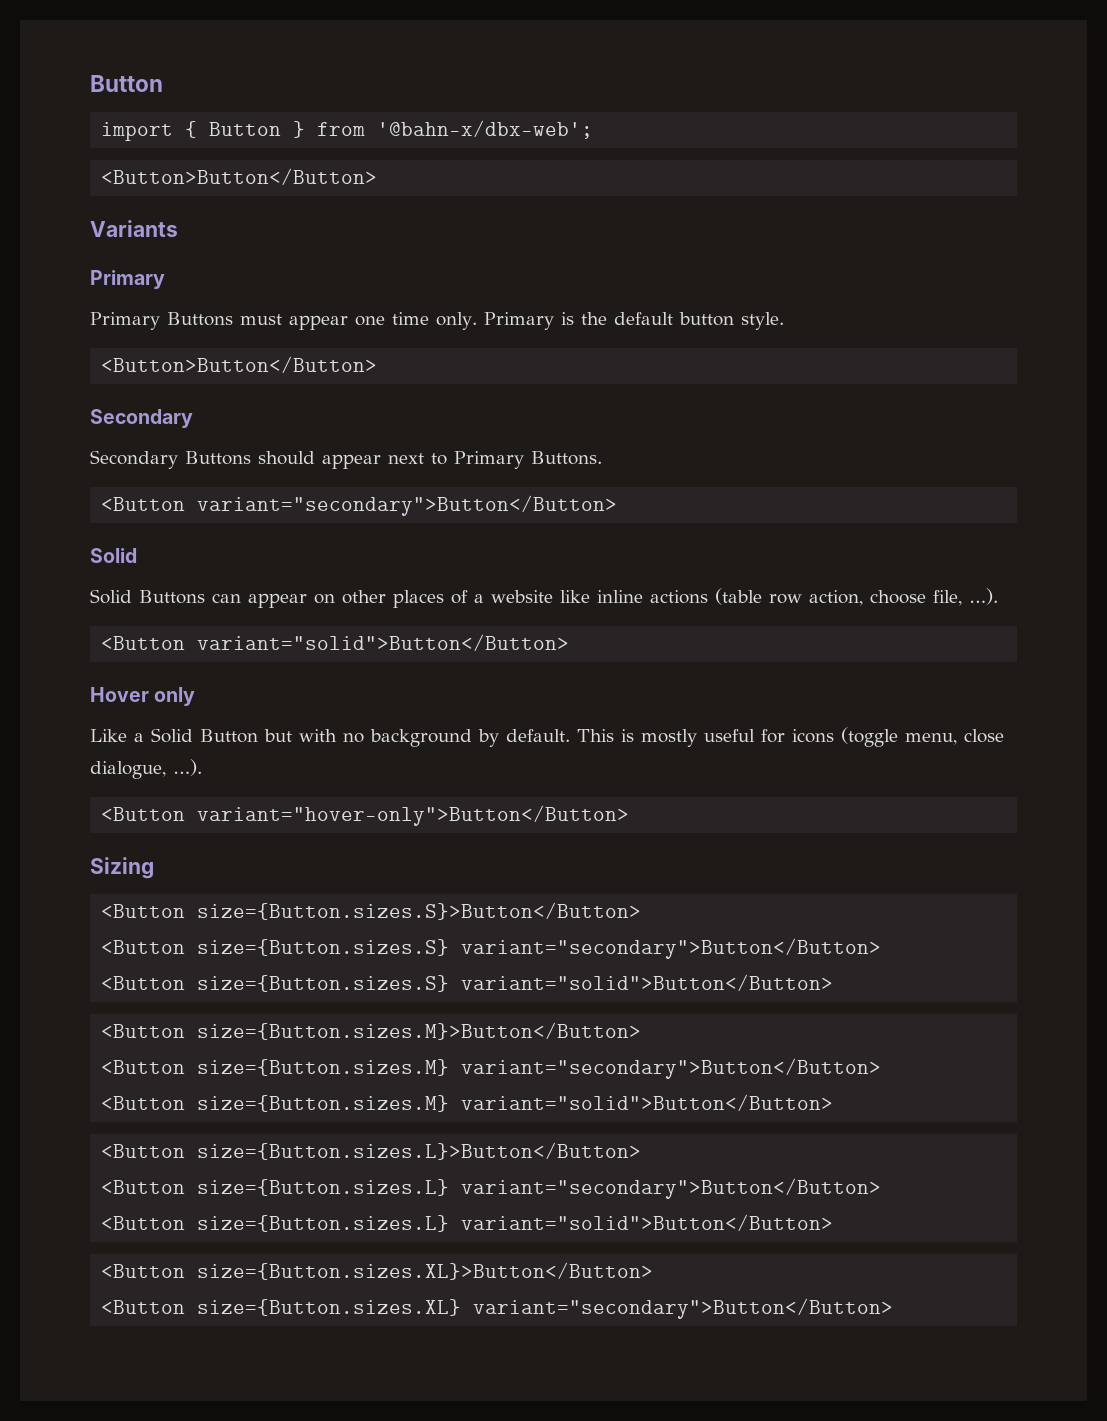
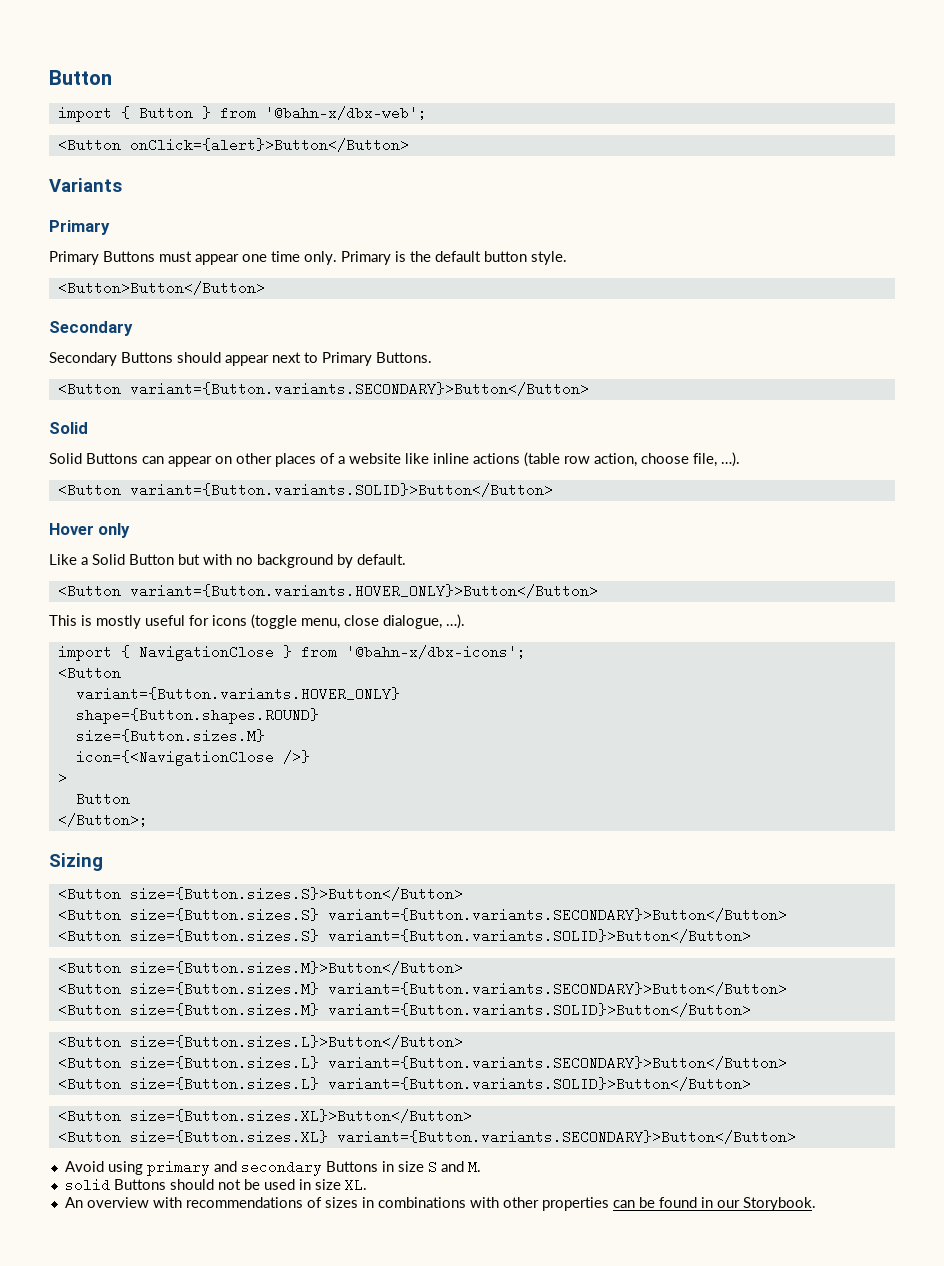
[101,168,378,185] <Button>Button</Button> -> [57,138,409,152] <Button onClick={alert}>Button</Button>
[197,495,618,516] variant="secondary">Button</Button> -> [129,382,589,396] variant={Button.variants.SECONDARY}>Button</Button>
[197,634,570,651] variant="solid">Button</Button> -> [129,483,553,497] variant={Button.variants.SOLID}>Button</Button>
(570, 735) none -> [57,584,598,598] // <Button variant={Button.variants.HOVER_ONLY}>Button</Button> //
[101,805,630,826] <Button variant="hover-only">Button</Button> -> [57,645,526,661] [57,666,121,680] [75,687,400,701] [75,708,319,724] [75,729,265,743] [75,750,310,766] [57,771,67,785] [75,792,130,806] [57,813,148,827] import { NavigationClose } from '@bahn-x/dbx-icons'; // <Button // variant={Button.variants.HOVER_ONLY} // shape={Button.shapes.ROUND} // size={Button.sizes.M} // icon={<NavigationClose />} // > // Button // </Button>;
[461,938,882,959] [101,974,834,992] variant="secondary">Button</Button> // <Button size={Button.sizes.S} variant="solid">Button</Button> -> [327,908,787,922] [57,929,751,943] variant={Button.variants.SECONDARY}>Button</Button> // <Button size={Button.sizes.S} variant={Button.variants.SOLID}>Button</Button>
[461,1058,882,1079] [101,1094,834,1112] variant="secondary">Button</Button> // <Button size={Button.sizes.M} variant="solid">Button</Button> -> [327,982,787,996] [57,1003,751,1017] variant={Button.variants.SECONDARY}>Button</Button> // <Button size={Button.sizes.M} variant={Button.variants.SOLID}>Button</Button>
[461,1178,882,1199] [101,1214,834,1232] variant="secondary">Button</Button> // <Button size={Button.sizes.L} variant="solid">Button</Button> -> [327,1056,787,1070] [57,1077,751,1091] variant={Button.variants.SECONDARY}>Button</Button> // <Button size={Button.sizes.L} variant={Button.variants.SOLID}>Button</Button>
[473,1298,894,1319] variant="secondary">Button</Button> -> [336,1130,796,1144] [64,1160,481,1176] [64,1178,367,1192] [64,1197,816,1211] variant={Button.variants.SECONDARY}>Button</Button> // Avoid using primary and secondary Buttons in size S and M. // solid Buttons should not be used in size XL. // An overview with recommendations of sizes in combinations with other properties can be found in our Storybook.

